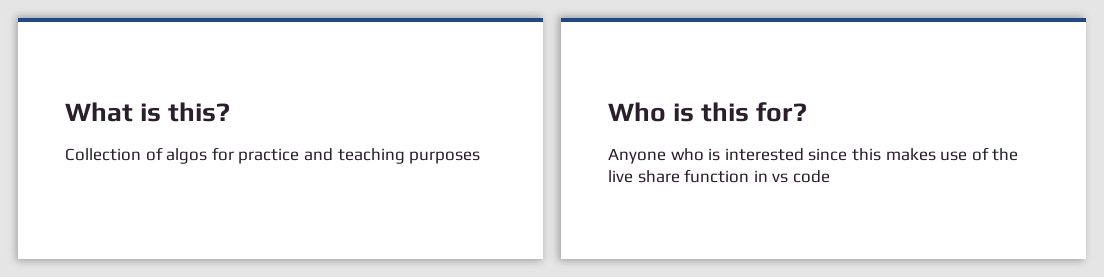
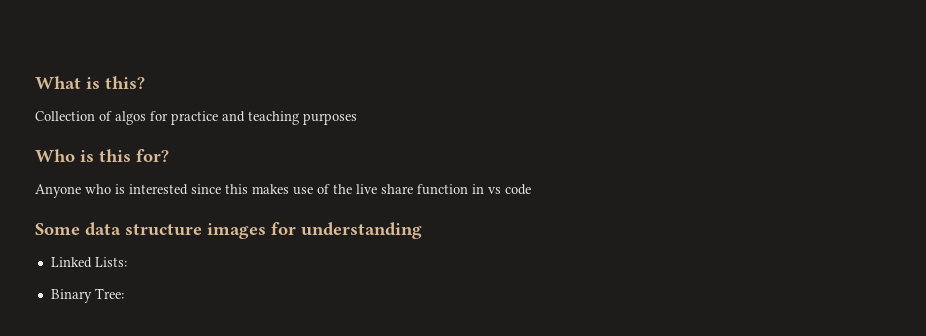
(830, 176) none -> [35,222,422,239] [50,257,127,268] [50,288,124,303] // Some data structure images for understanding // Linked Lists: // Binary Tree:

